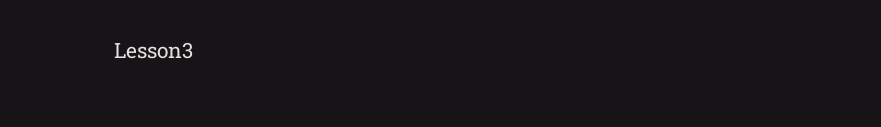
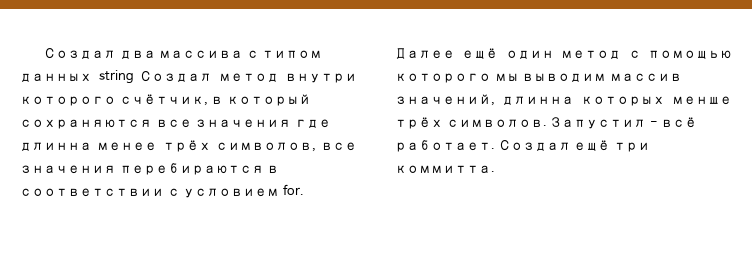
[114,42,193,59] Lesson3 -> [44,48,323,59] [20,70,357,84] [20,94,311,106] [20,119,331,129] [20,140,357,152] [20,163,280,175] [20,184,304,198] [395,48,732,59] [395,73,682,83] [395,94,732,106] [395,117,698,129] [395,140,650,152] [395,165,495,173] Создал два массива с типом данных string Создал метод внутри которого счётчик, в который сохраняются все значения где длинна менее трёх символов, все значения перебираются в соответствии с условием for. Далее ещё один метод с помощью которого мы выводим массив значений, длинна которых менше трёх символов. Запустил - всё работает. Создал ещё три коммитта.

